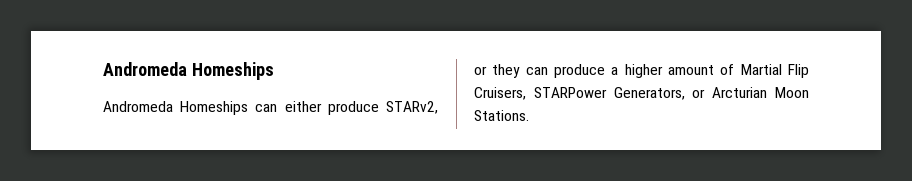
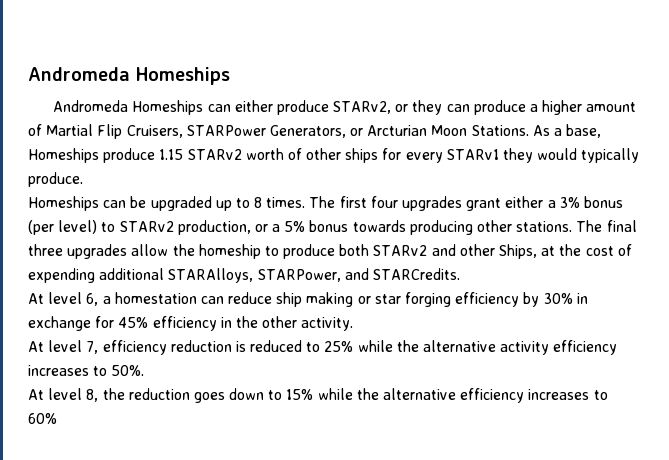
(529, 115) none -> [532,124,602,138] [28,148,640,163] [28,172,83,187] [28,196,623,211] [28,220,637,235] [28,244,632,259] [28,268,460,283] [28,292,588,307] [28,316,354,331] [28,340,618,355] [28,365,145,376] [28,388,608,403] [28,413,57,424] As a base, Homeships produce 1.15 STARv2 worth of other ships for every STARv1 they would typically produce. // Homeships can be upgraded up to 8 times. The first four upgrades grant either a 3% bonus (per level) to STARv2 production, or a 5% bonus towards producing other stations. The final three upgrades allow the homeship to produce both STARv2 and other Ships, at the cost of expending additional STARAlloys, STARPower, and STARCredits. // At level 6, a homestation can reduce ship making or star forging efficiency by 30% in exchange for 45% efficiency in the other activity. // At level 7, efficiency reduction is reduced to 25% while the alternative activity efficiency increases to 50%. // At level 8, the reduction goes down to 15% while the alternative efficiency increases to 60%

